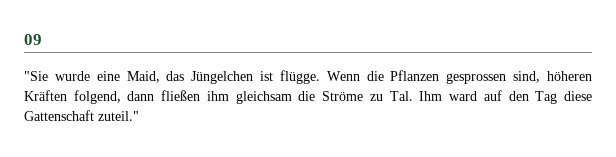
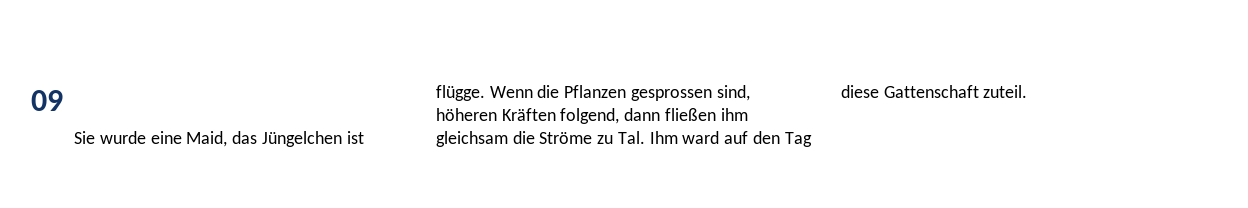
[24,71,48,81] "Sie -> [74,131,96,144] Sie
[98,111,139,121] zuteil." -> [983,85,1028,98] zuteil.

